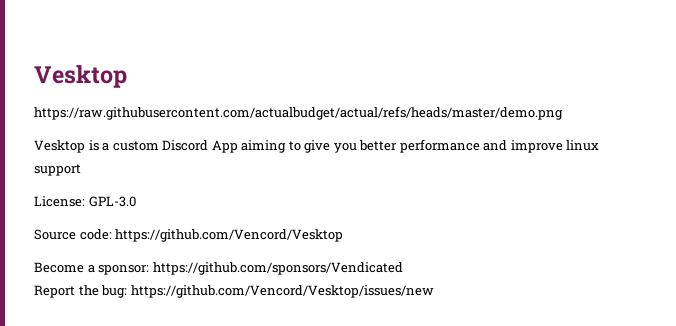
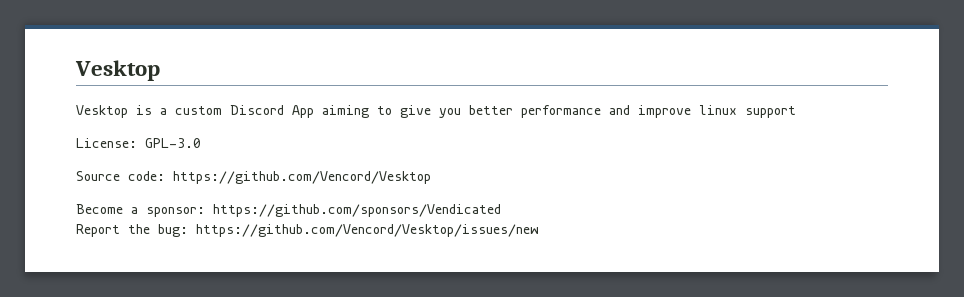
[34,65,127,88] [34,106,563,120] Vesktop // https://raw.githubusercontent.com/actualbudget/actual/refs/heads/master/demo.png -> [75,60,160,81] Vesktop

